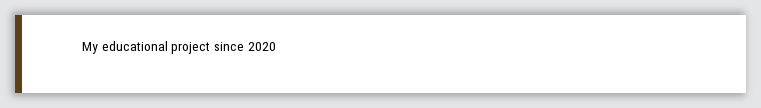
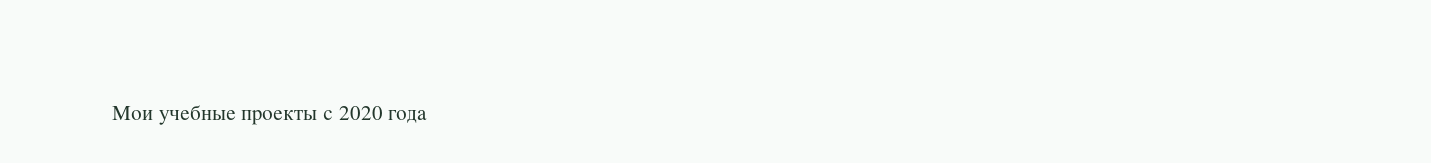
[82,41,276,54] My educational project since 2020 -> [112,105,428,125] Мои учебные проекты с 2020 года

